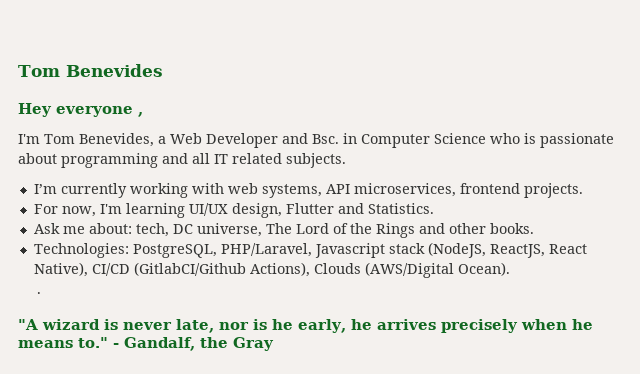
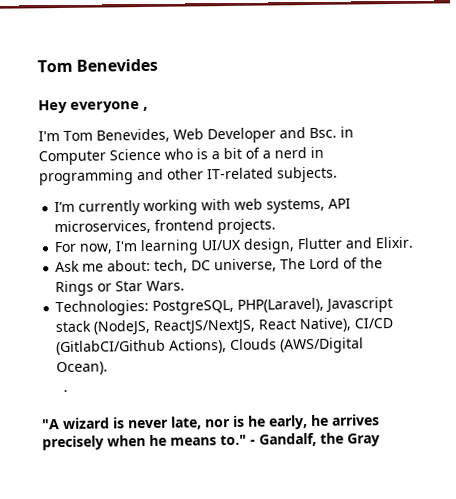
[158,136,166,144] a -> (170, 135) none
[540,133,614,148] [18,153,282,168] passionate about programming and all IT related -> [211,146,324,160] [39,167,274,186] a bit of a nerd in programming and other IT-related
[367,203,434,214] Statistics. -> [375,236,414,249] Elixir.
[418,223,534,234] and other books. -> [97,280,186,292] or Star Wars.
[220,243,312,257] PHP/Laravel, -> [237,297,325,313] PHP(Laravel),
[489,244,545,258] ReactJS, -> [153,319,257,335] ReactJS/NextJS,

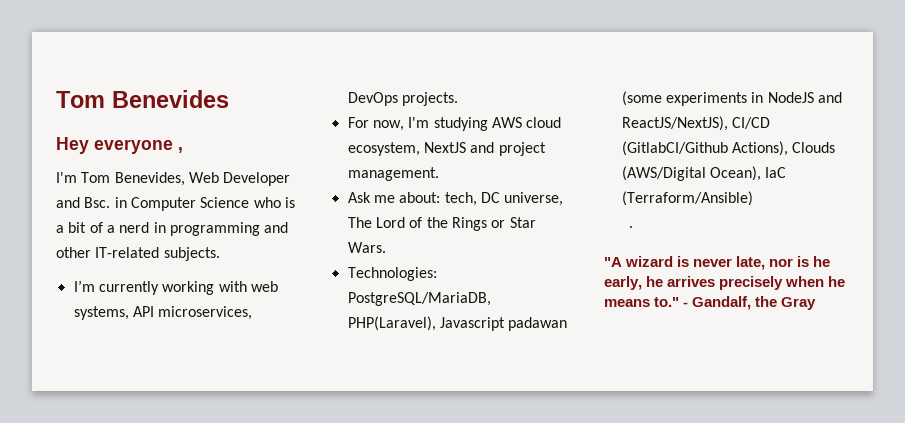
[154,219,215,231] frontend -> [347,92,398,106] DevOps
[140,236,414,256] learning UI/UX design, Flutter and Elixir. -> [433,117,562,131] [347,142,546,156] [347,167,439,181] studying AWS cloud ecosystem, NextJS and project management.
[152,299,235,315] PostgreSQL, -> [347,292,491,306] PostgreSQL/MariaDB,
[55,317,352,336] stack (NodeJS, ReactJS/NextJS, React Native), -> [508,317,568,331] [621,91,842,106] [621,116,728,131] padawan (some experiments in NodeJS and ReactJS/NextJS),
[56,361,109,376] Ocean). -> [709,166,787,181] [621,191,753,206] Ocean), IaC (Terraform/Ansible)

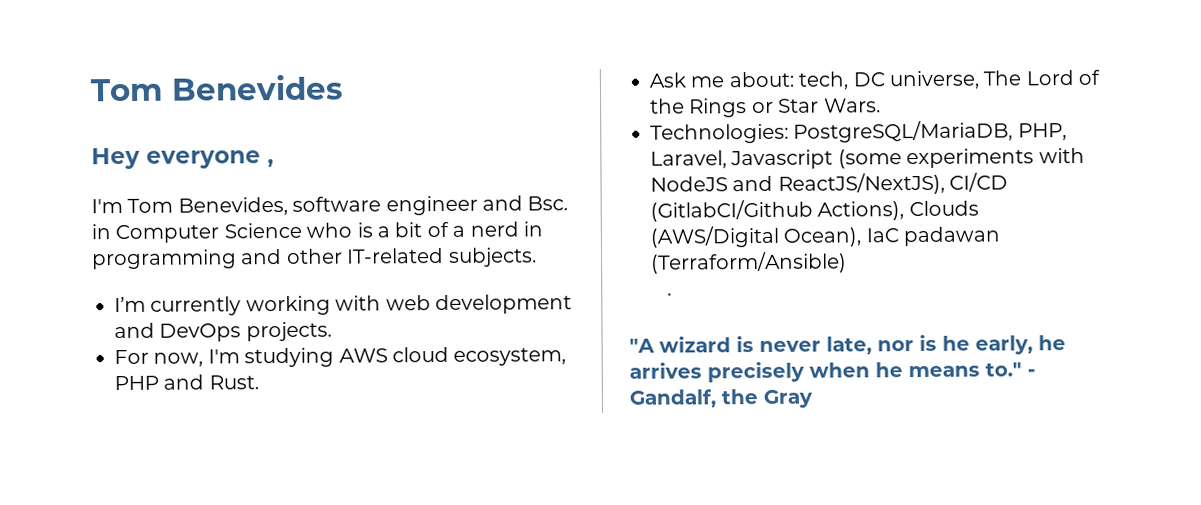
[188,172,291,186] Web Developer -> [292,195,478,216] software engineer
[73,306,253,320] systems, API microservices, -> [435,294,572,315] [114,322,155,339] development and
[423,142,546,156] [347,167,439,181] NextJS and project management. -> [114,374,259,391] PHP and Rust.
[347,316,568,331] PHP(Laravel), Javascript padawan -> [1017,123,1067,141] [650,149,834,170] PHP, Laravel, Javascript
[751,92,764,103] in -> [1038,147,1085,164] with
(787, 172) none -> [903,226,1001,247] padawan

